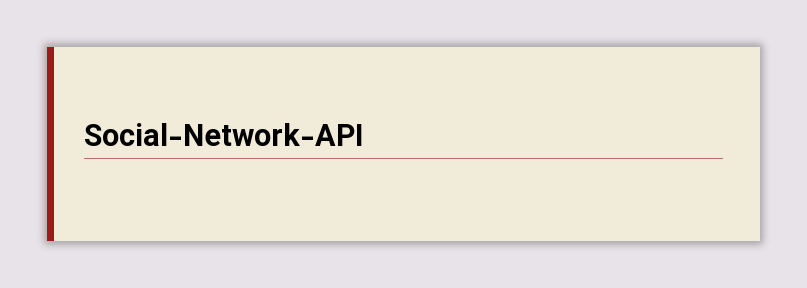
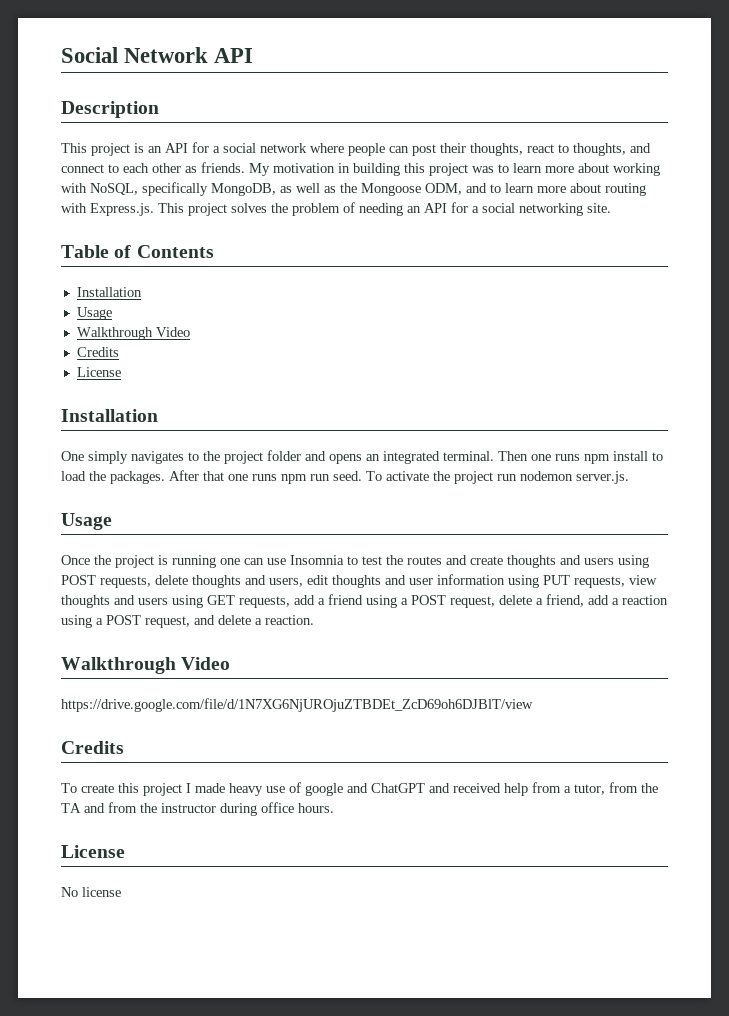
[84,123,364,146] Social-Network-API -> [61,47,254,63] [61,101,159,118] [61,142,651,156] [61,162,660,176] [61,182,646,196] [61,202,611,216] [61,245,214,258] [76,287,142,297] [76,307,112,320] [76,327,190,340] [76,347,119,357] [76,367,121,377] [61,409,158,422] [61,450,663,464] [61,470,629,484] [61,513,112,530] [61,555,649,568] [61,574,657,588] [61,594,668,608] [61,615,314,628] [61,657,231,674] [61,698,533,712] [61,741,124,754] [61,782,658,796] [61,802,334,816] [61,845,125,858] [61,887,121,897] Social Network API // Description // This project is an API for a social network where people can post their thoughts, react to thoughts, and connect to each other as friends. My motivation in building this project was to learn more about working with NoSQL, specifically MongoDB, as well as the Mongoose ODM, and to learn more about routing with Express.js. This project solves the problem of needing an API for a social networking site. // Table of Contents // Installation // Usage // Walkthrough Video // Credits // License // Installation // One simply navigates to the project folder and opens an integrated terminal. Then one runs npm install to load the packages. After that one runs npm run seed. To activate the project run nodemon server.js. // Usage // Once the project is running one can use Insomnia to test the routes and create thoughts and users using POST requests, delete thoughts and users, edit thoughts and user information using PUT requests, view thoughts and users using GET requests, add a friend using a POST request, delete a friend, add a reaction using a POST request, and delete a reaction. // Walkthrough Video // https://drive.google.com/file/d/1N7XG6NjUROjuZTBDEt_ZcD69oh6DJBlT/view // Credits // To create this project I made heavy use of google and ChatGPT and received help from a tutor, from the TA and from the instructor during office hours. // License // No license

